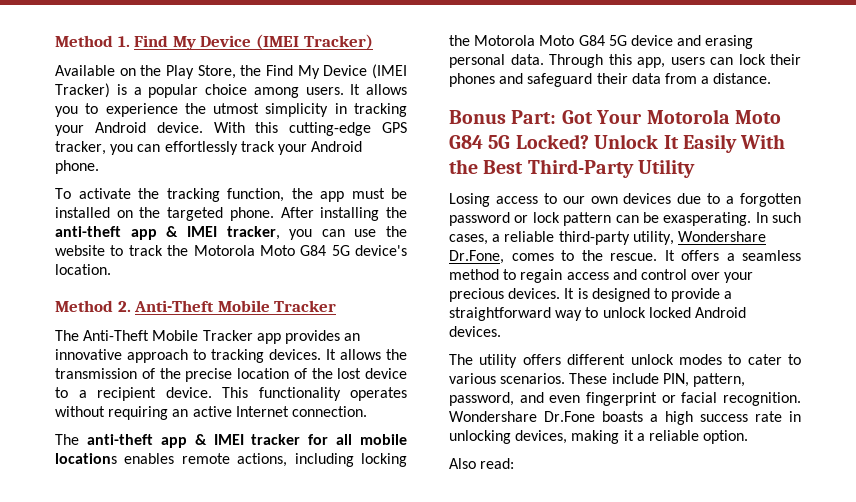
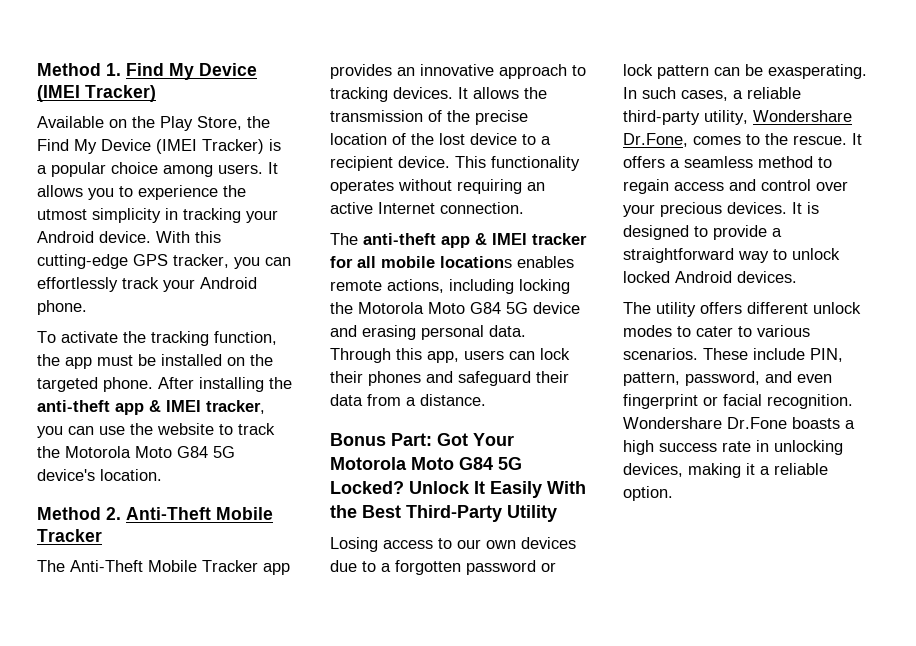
[449,458,515,469] // Also read: -> (673, 493) none

